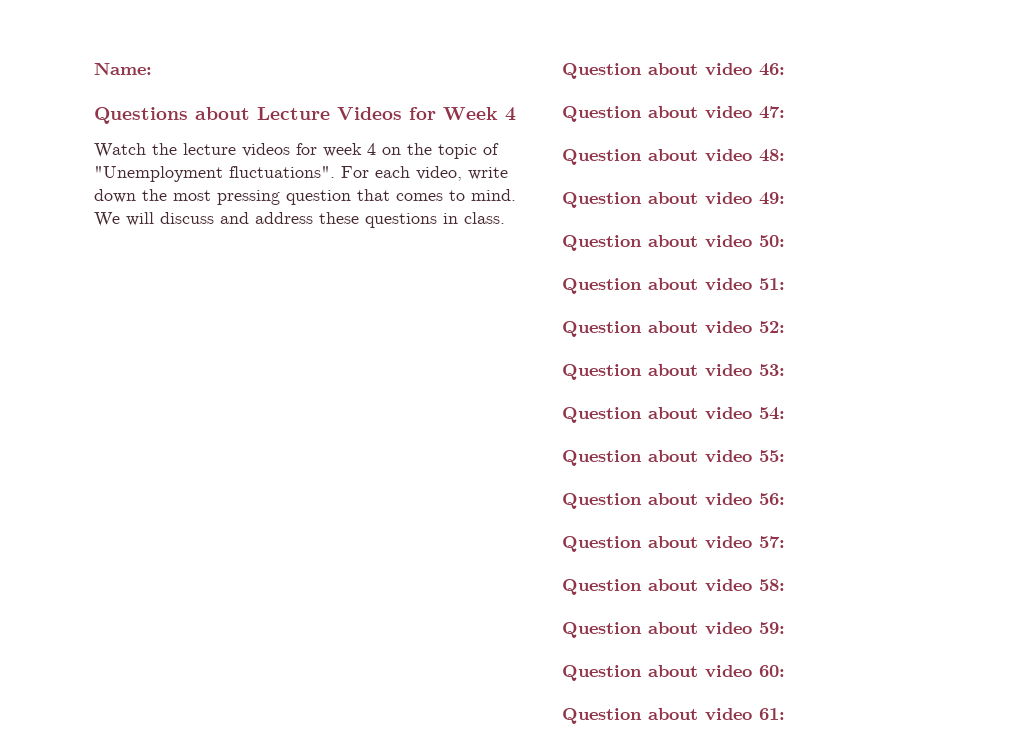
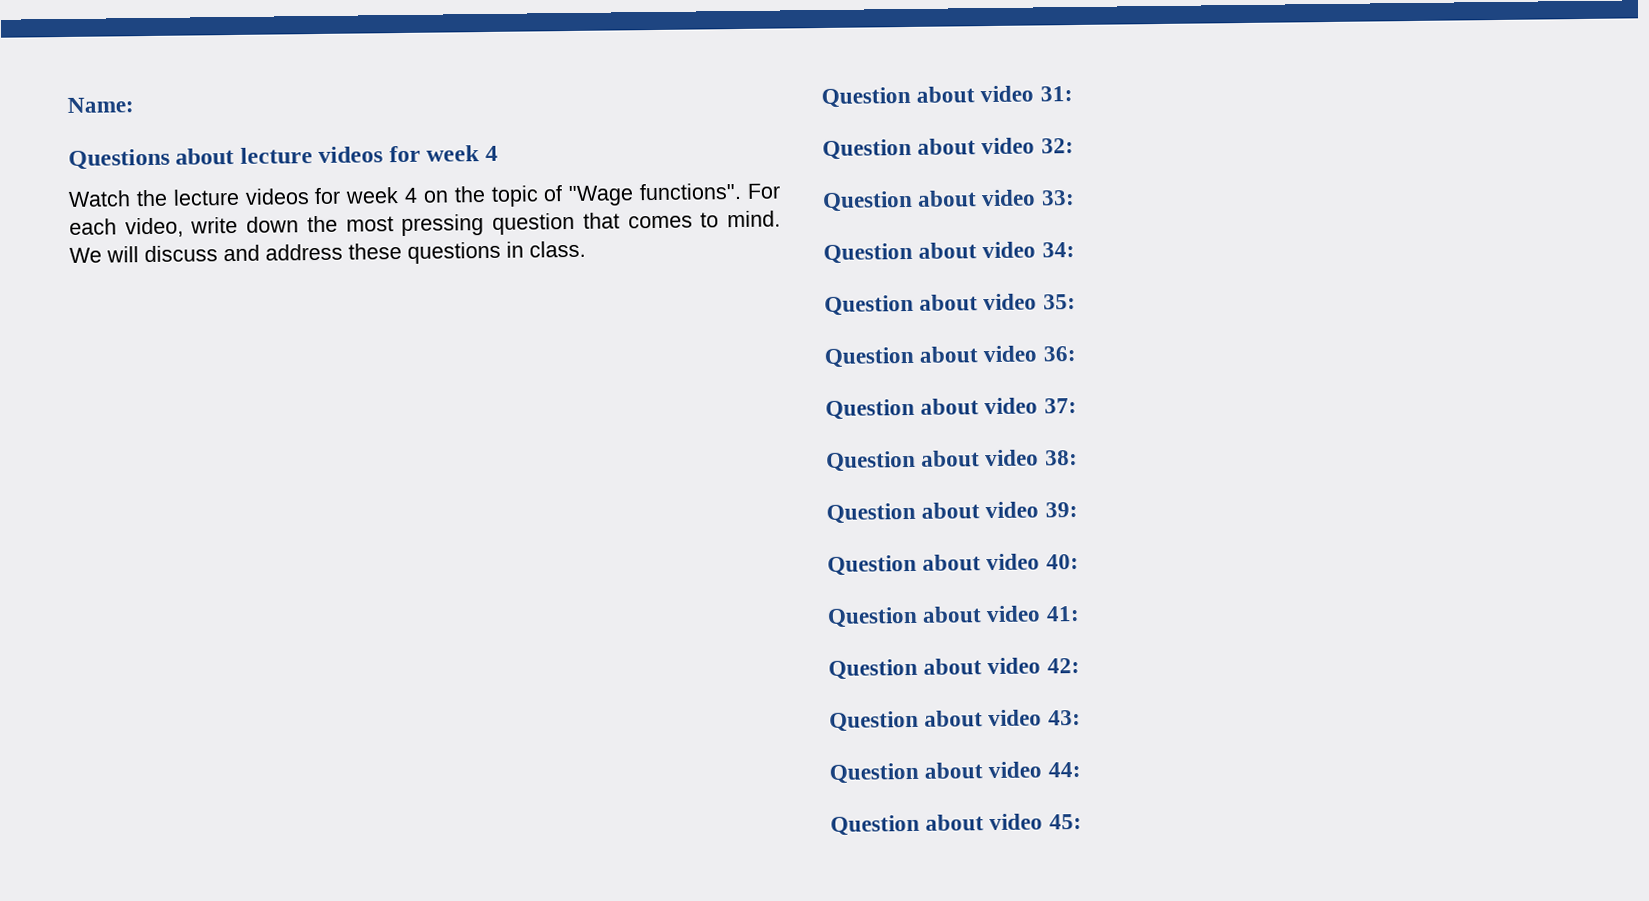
[257,107,498,120] Lecture Videos for Week -> [239,145,481,164] lecture videos for week
[94,166,335,182] "Unemployment fluctuations". -> [568,182,743,207] "Wage functions".
[759,63,785,76] [562,106,785,122] [562,149,785,165] [562,192,785,208] [562,235,785,251] [562,278,785,294] [562,321,785,337] [562,364,785,380] [562,407,785,423] [562,450,785,466] [562,493,785,509] [562,536,785,552] [562,579,785,595] [562,622,785,638] [562,665,785,681] [562,708,785,724] 46: // Question about video 47: // Question about video 48: // Question about video 49: // Question about video 50: // Question about video 51: // Question about video 52: // Question about video 53: // Question about video 54: // Question about video 55: // Question about video 56: // Question about video 57: // Question about video 58: // Question about video 59: // Question about video 60: // Question about video 61: -> [1039,86,1073,102] [822,137,1074,161] [822,189,1075,212] [823,241,1075,264] [824,293,1076,316] [824,345,1076,368] [825,397,1077,420] [826,449,1078,472] [826,501,1078,524] [827,553,1079,576] [827,605,1080,628] [828,657,1080,680] [829,709,1081,732] [829,761,1081,784] [830,813,1082,836] 31: // Question about video 32: // Question about video 33: // Question about video 34: // Question about video 35: // Question about video 36: // Question about video 37: // Question about video 38: // Question about video 39: // Question about video 40: // Question about video 41: // Question about video 42: // Question about video 43: // Question about video 44: // Question about video 45:

